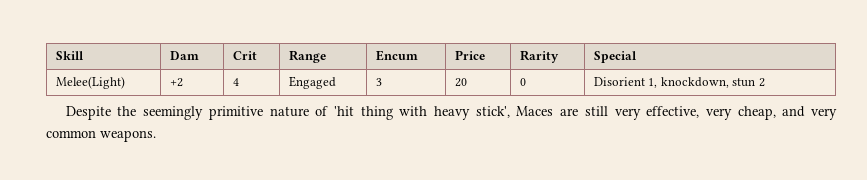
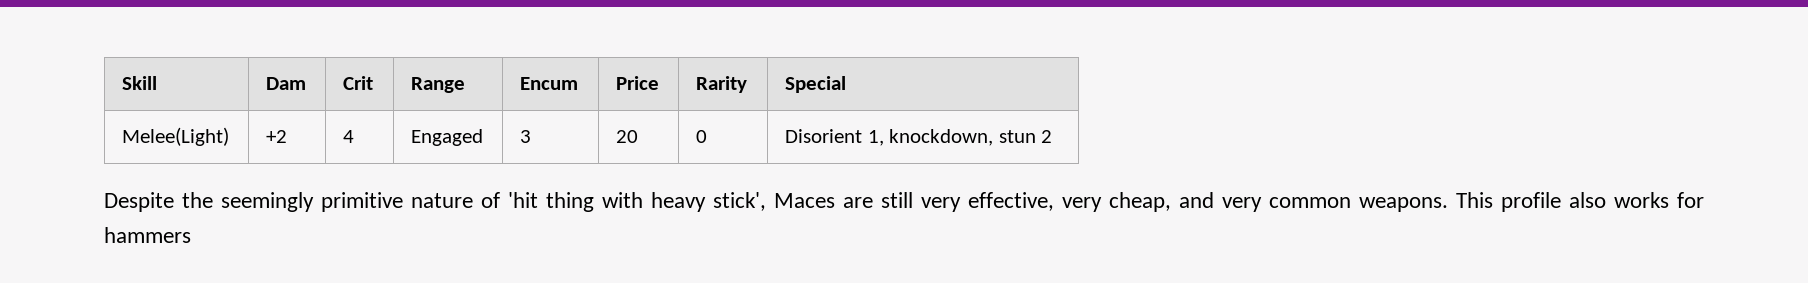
(156, 136) none -> [1456,192,1704,212] [104,227,191,243] This profile also works for hammers

